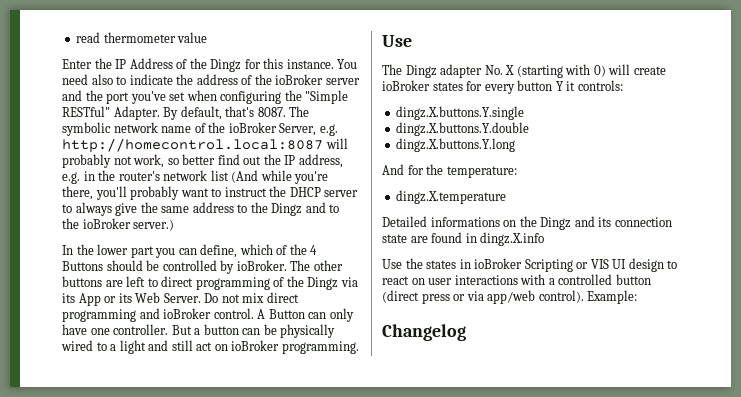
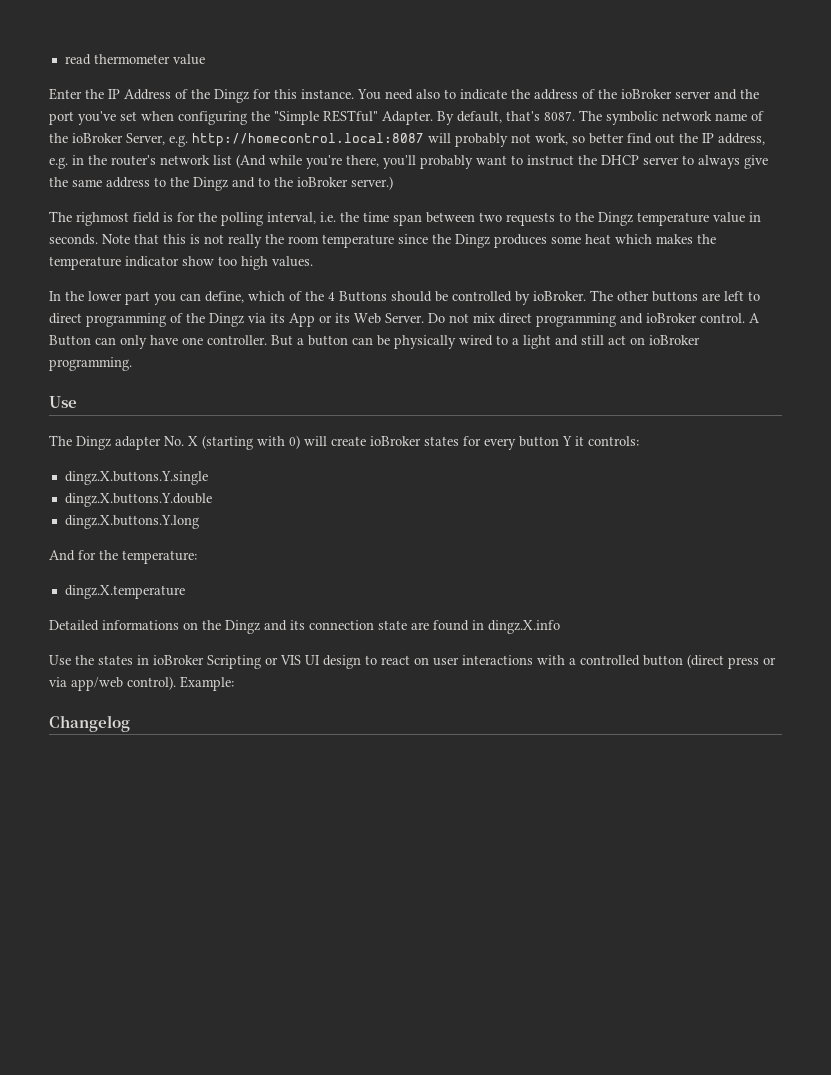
(175, 225) none -> [49,211,761,226] [49,234,716,248] [49,256,313,270] // The righmost field is for the polling interval, i.e. the time span between two requests to the Dingz temperature value in seconds. Note that this is not really the room temperature since the Dingz produces some heat which makes the temperature indicator show too high values.

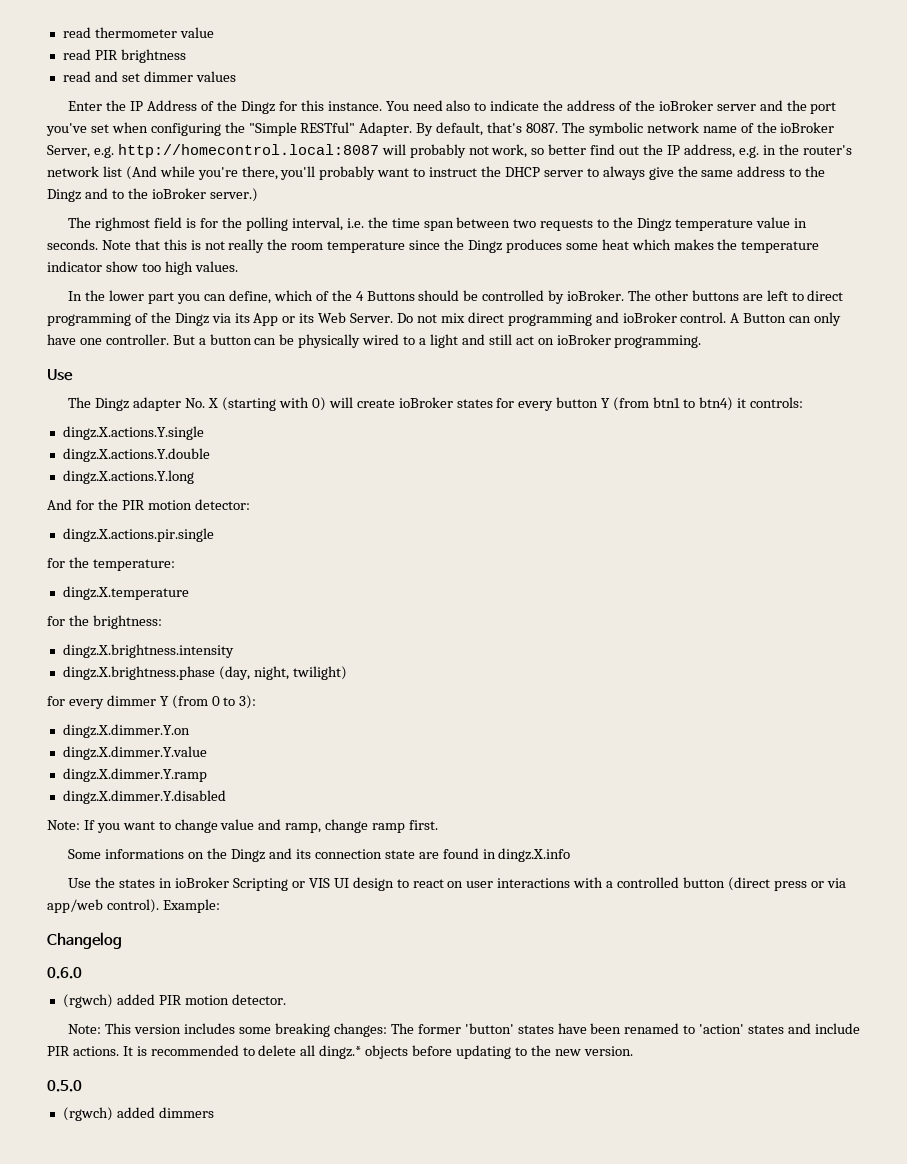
(205, 59) none -> [62,49,186,63] [62,71,236,82] // read PIR brightness // read and set dimmer values
(572, 441) none -> [613,397,733,411] (from btn1 to btn4)
[64,471,208,485] [64,493,212,507] [64,515,199,529] dingz.X.buttons.Y.single // dingz.X.buttons.Y.double // dingz.X.buttons.Y.long -> [62,426,204,440] [62,448,210,462] [62,470,194,484] dingz.X.actions.Y.single // dingz.X.actions.Y.double // dingz.X.actions.Y.long
[122,550,197,564] [64,585,185,599] [49,620,99,631] temperature: // dingz.X.temperature // Detailed -> [121,499,250,510] [62,528,214,542] [47,557,175,571] [62,586,189,600] [47,615,162,629] [62,644,234,658] [62,666,347,680] [47,695,257,709] [62,724,190,738] [62,746,207,760] [62,768,207,782] [62,790,226,804] [47,819,439,833] [68,849,102,859] PIR motion detector: // dingz.X.actions.pir.single // for the temperature: // dingz.X.temperature // for the brightness: // dingz.X.brightness.intensity // dingz.X.brightness.phase (day, night, twilight) // for every dimmer Y (from 0 to 3): // dingz.X.dimmer.Y.on // dingz.X.dimmer.Y.value // dingz.X.dimmer.Y.ramp // dingz.X.dimmer.Y.disabled // Note: If you want to change value and ramp, change ramp first. // Some
(130, 723) none -> [47,967,82,979] [62,994,286,1008] [68,1023,860,1037] [47,1045,633,1059] [47,1080,82,1092] [62,1107,214,1121] // 0.6.0 // (rgwch) added PIR motion detector. // Note: This version includes some breaking changes: The former 'button' states have been renamed to 'action' states and include PIR actions. It is recommended to delete all dingz.* objects before updating to the new version. // 0.5.0 // (rgwch) added dimmers

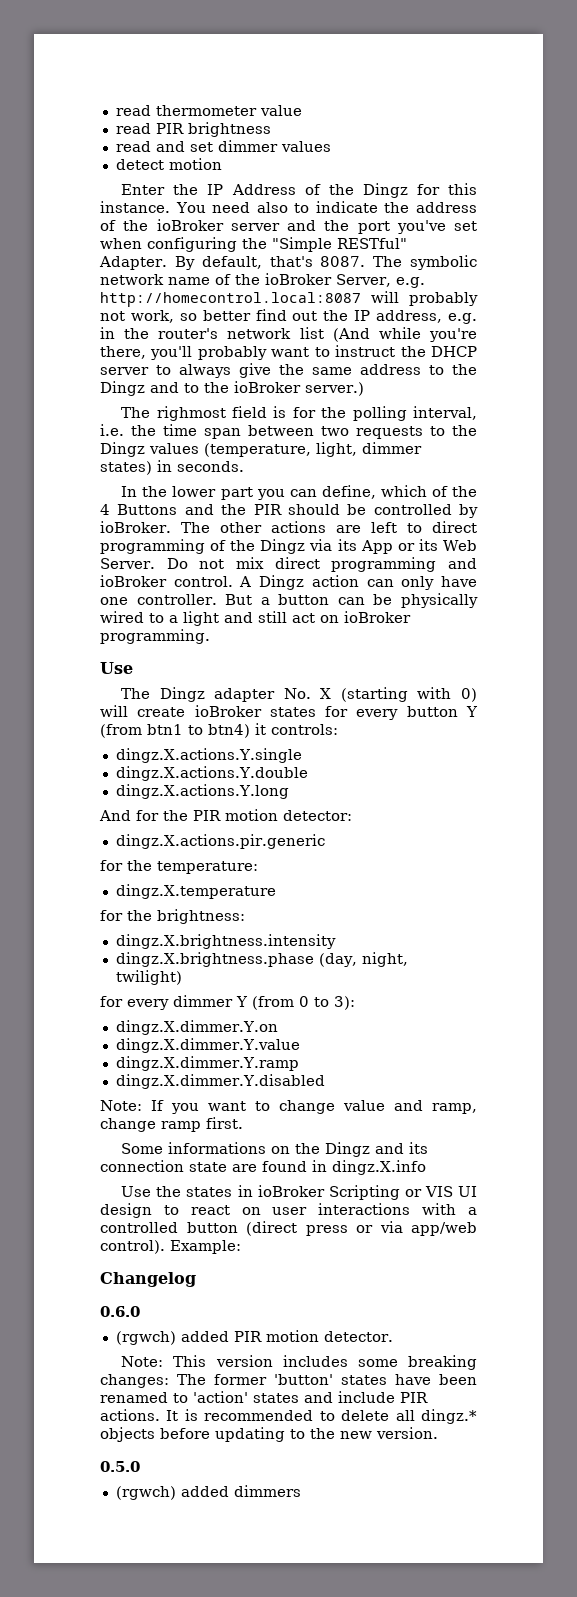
(236, 76) none -> [115,158,222,170] // detect motion
[674,217,807,231] [47,239,820,253] [47,261,238,275] temperature value in seconds. Note that this is not really the room temperature since the Dingz produces some heat which makes the temperature indicator show too high values. -> [149,442,422,457] [100,460,244,475] values (temperature, light, dimmer states) in seconds.
(415, 296) none -> [184,504,282,515] and the PIR
[691,290,739,301] buttons -> [270,521,326,533] actions
[743,313,787,323] Button -> [259,575,359,590] Dingz action
[62,528,214,542] dingz.X.actions.pir.single -> [115,834,325,849] dingz.X.actions.pir.generic

